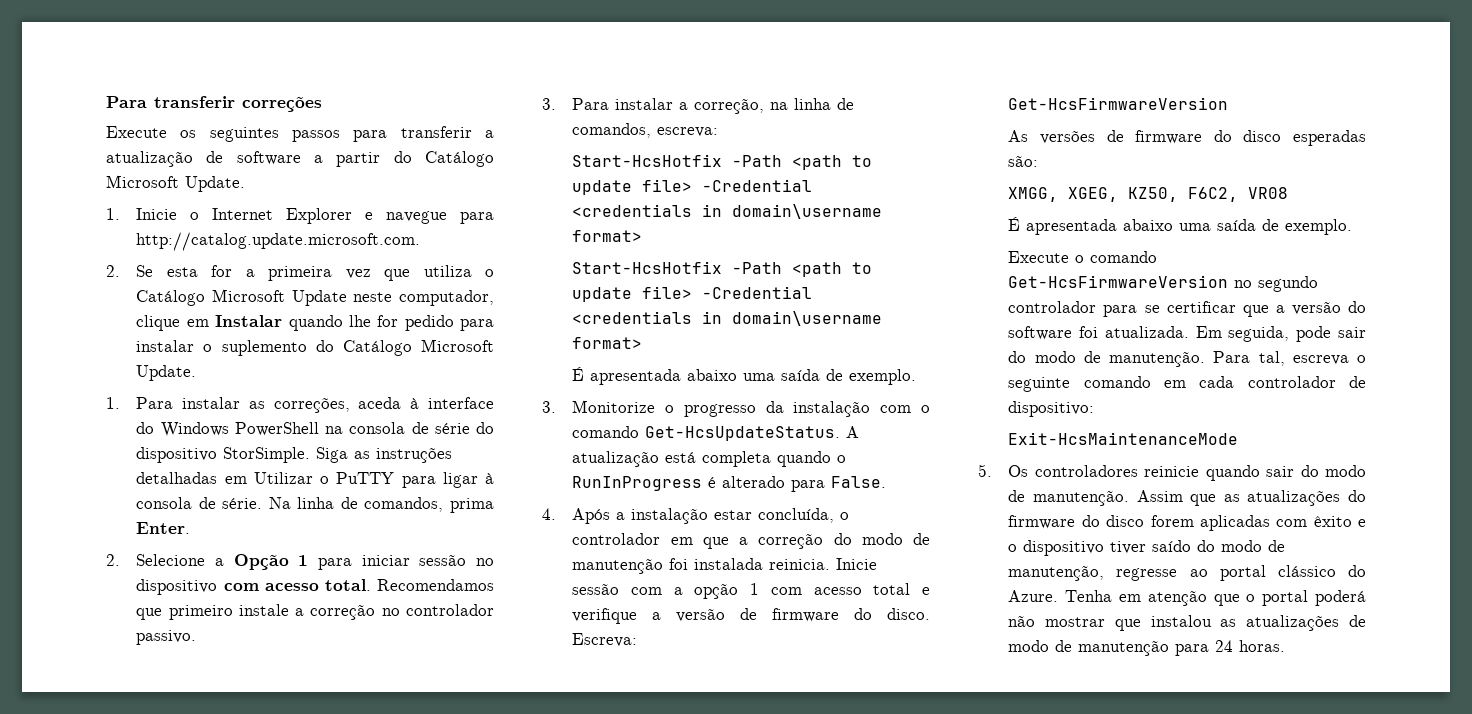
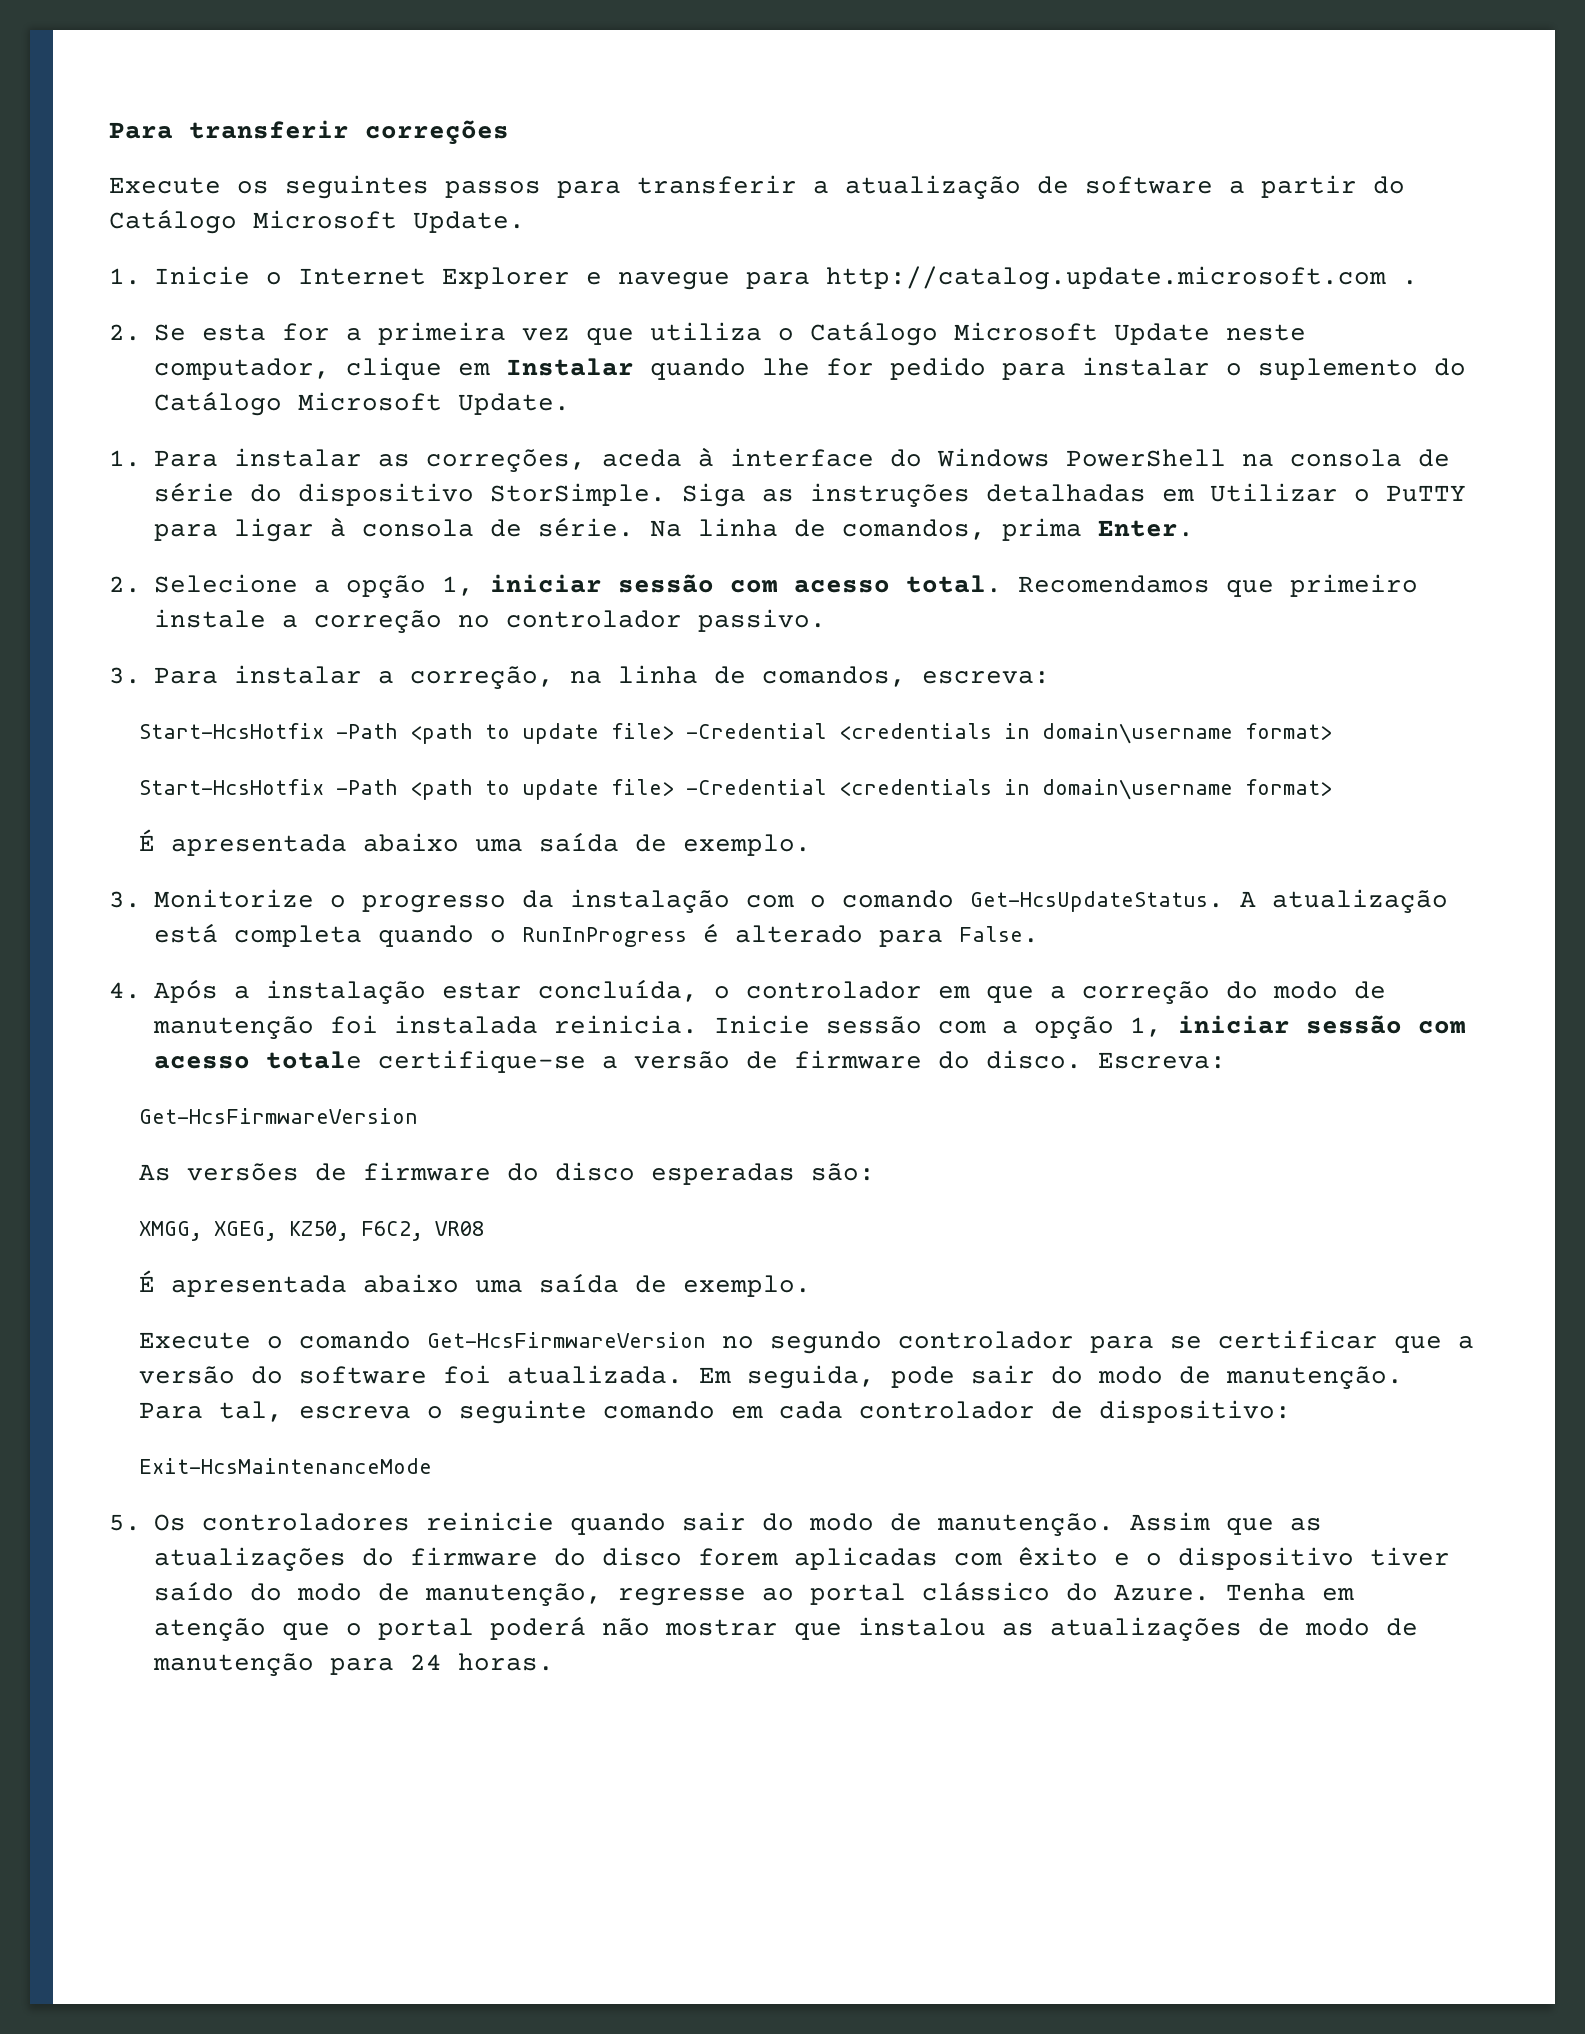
[136,232,421,251] http://catalog.update.microsoft.com. -> [826,266,1418,290] http://catalog.update.microsoft.com .
[233,554,494,570] [136,579,218,595] Opção 1 para iniciar sessão no dispositivo -> [346,574,714,598] opção 1, iniciar sessão
[750,583,930,595] [572,608,638,624] 1 com acesso total e verifique -> [1130,1015,1466,1037] [154,1050,586,1073] 1, iniciar sessão com acesso totale certifique-se

